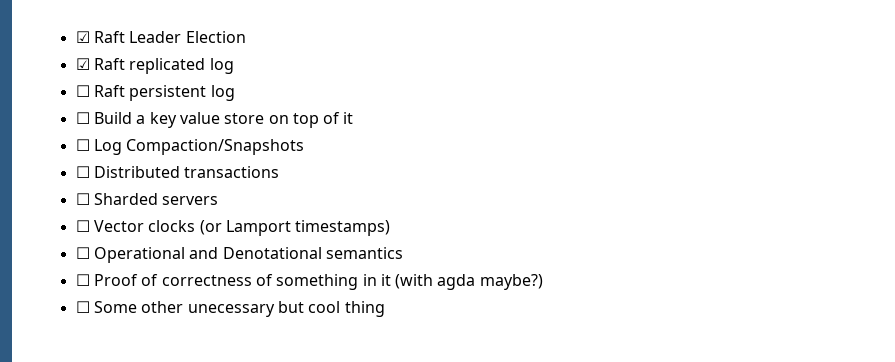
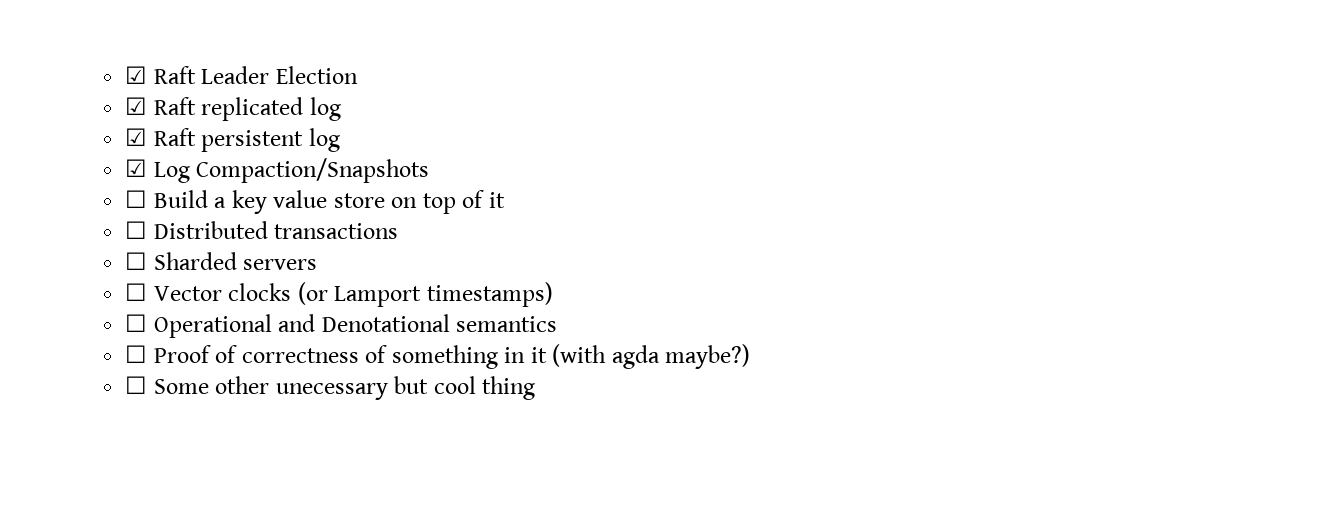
[75,85,90,97] ☐ -> [125,128,148,146] ☑
(235, 93) none -> [125,158,430,183] // ☑ Log Compaction/Snapshots
[75,139,305,155] // ☐ Log Compaction/Snapshots -> (505, 200) none

